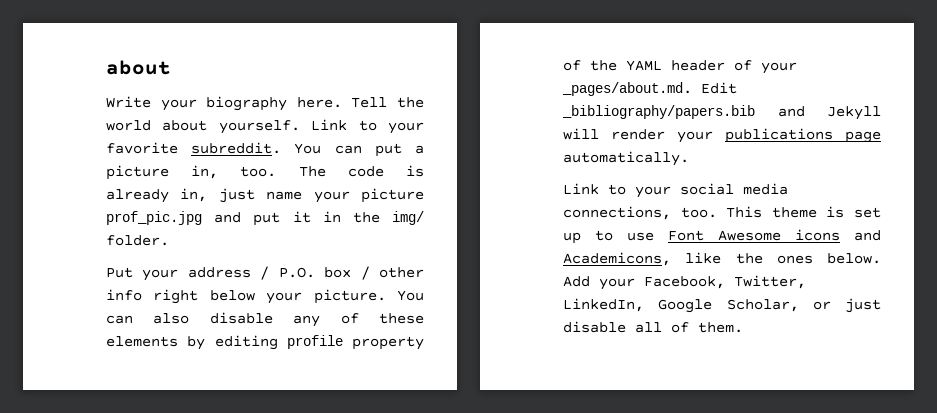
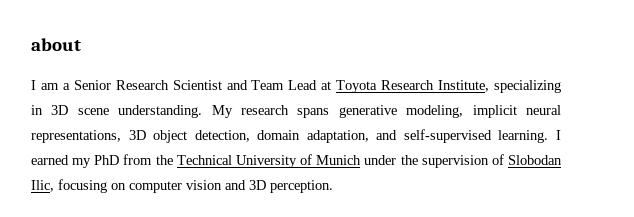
[106,96,424,111] [106,119,424,134] [106,142,424,157] [106,165,424,180] [106,188,424,203] [106,211,424,226] [106,235,169,246] [106,266,424,281] [106,289,424,304] [106,312,424,327] [106,335,424,350] [563,60,797,74] [562,82,737,96] [562,105,881,120] [563,128,881,143] [563,151,689,166] [563,183,788,198] [563,206,881,220] [563,229,881,244] [563,252,881,266] [563,275,806,290] [563,298,881,313] [563,321,743,333] Write your biography here. Tell the world about yourself. Link to your favorite subreddit. You can put a picture in, too. The code is already in, just name your picture prof_pic.jpg and put it in the img/ folder. // Put your address / P.O. box / other info right below your picture. You can also disable any of these elements by editing profile property of the YAML header of your _pages/about.md. Edit _bibliography/papers.bib and Jekyll will render your publications page automatically. // Link to your social media connections, too. This theme is set up to use Font Awesome icons and Academicons, like the ones below. Add your Facebook, Twitter, LinkedIn, Google Scholar, or just disable all of them. -> [31,80,561,93] [31,105,561,118] [31,129,561,143] [31,154,562,168] [31,179,333,193] I am a Senior Research Scientist and Team Lead at Toyota Research Institute, specializing in 3D scene understanding. My research spans generative modeling, implicit neural representations, 3D object detection, domain adaptation, and self-supervised learning. I earned my PhD from the Technical University of Munich under the supervision of Slobodan Ilic, focusing on computer vision and 3D perception.

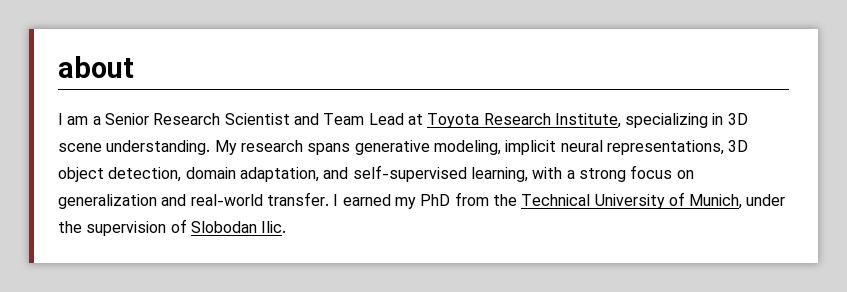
[498,130,549,143] learning. -> [470,165,694,182] [58,192,329,209] learning, with a strong focus on generalization and real-world transfer.
[316,155,362,165] Munich -> [689,194,743,209] Munich,
[31,179,333,193] Ilic, focusing on computer vision and 3D perception. -> [261,221,287,233] Ilic.

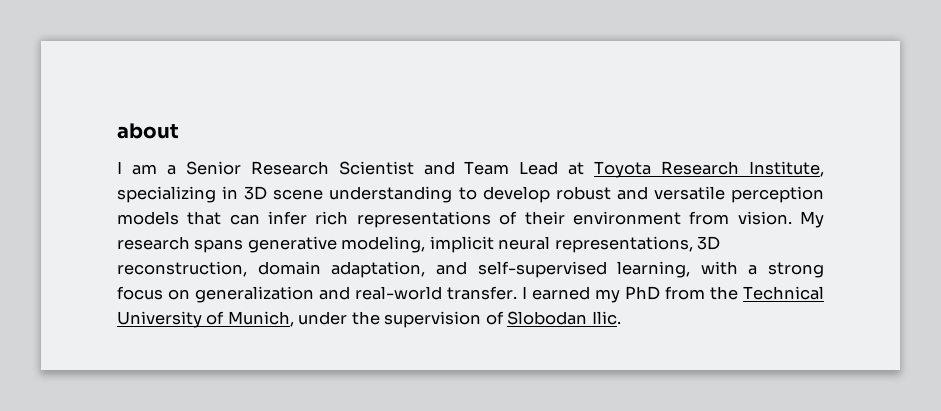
[106,140,211,155] understanding. -> [329,186,825,203] [117,211,792,228] understanding to develop robust and versatile perception models that can infer rich representations of their environment from vision.
[58,167,182,182] object detection, -> [117,261,247,277] reconstruction,

